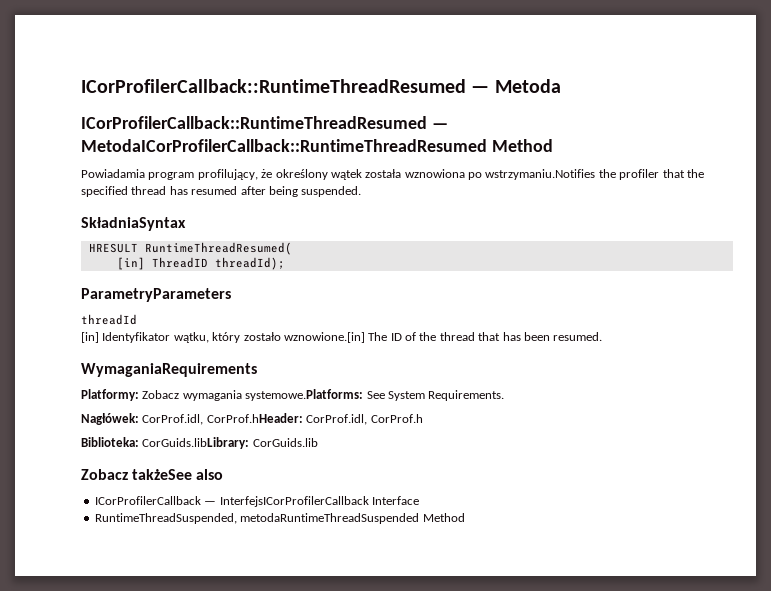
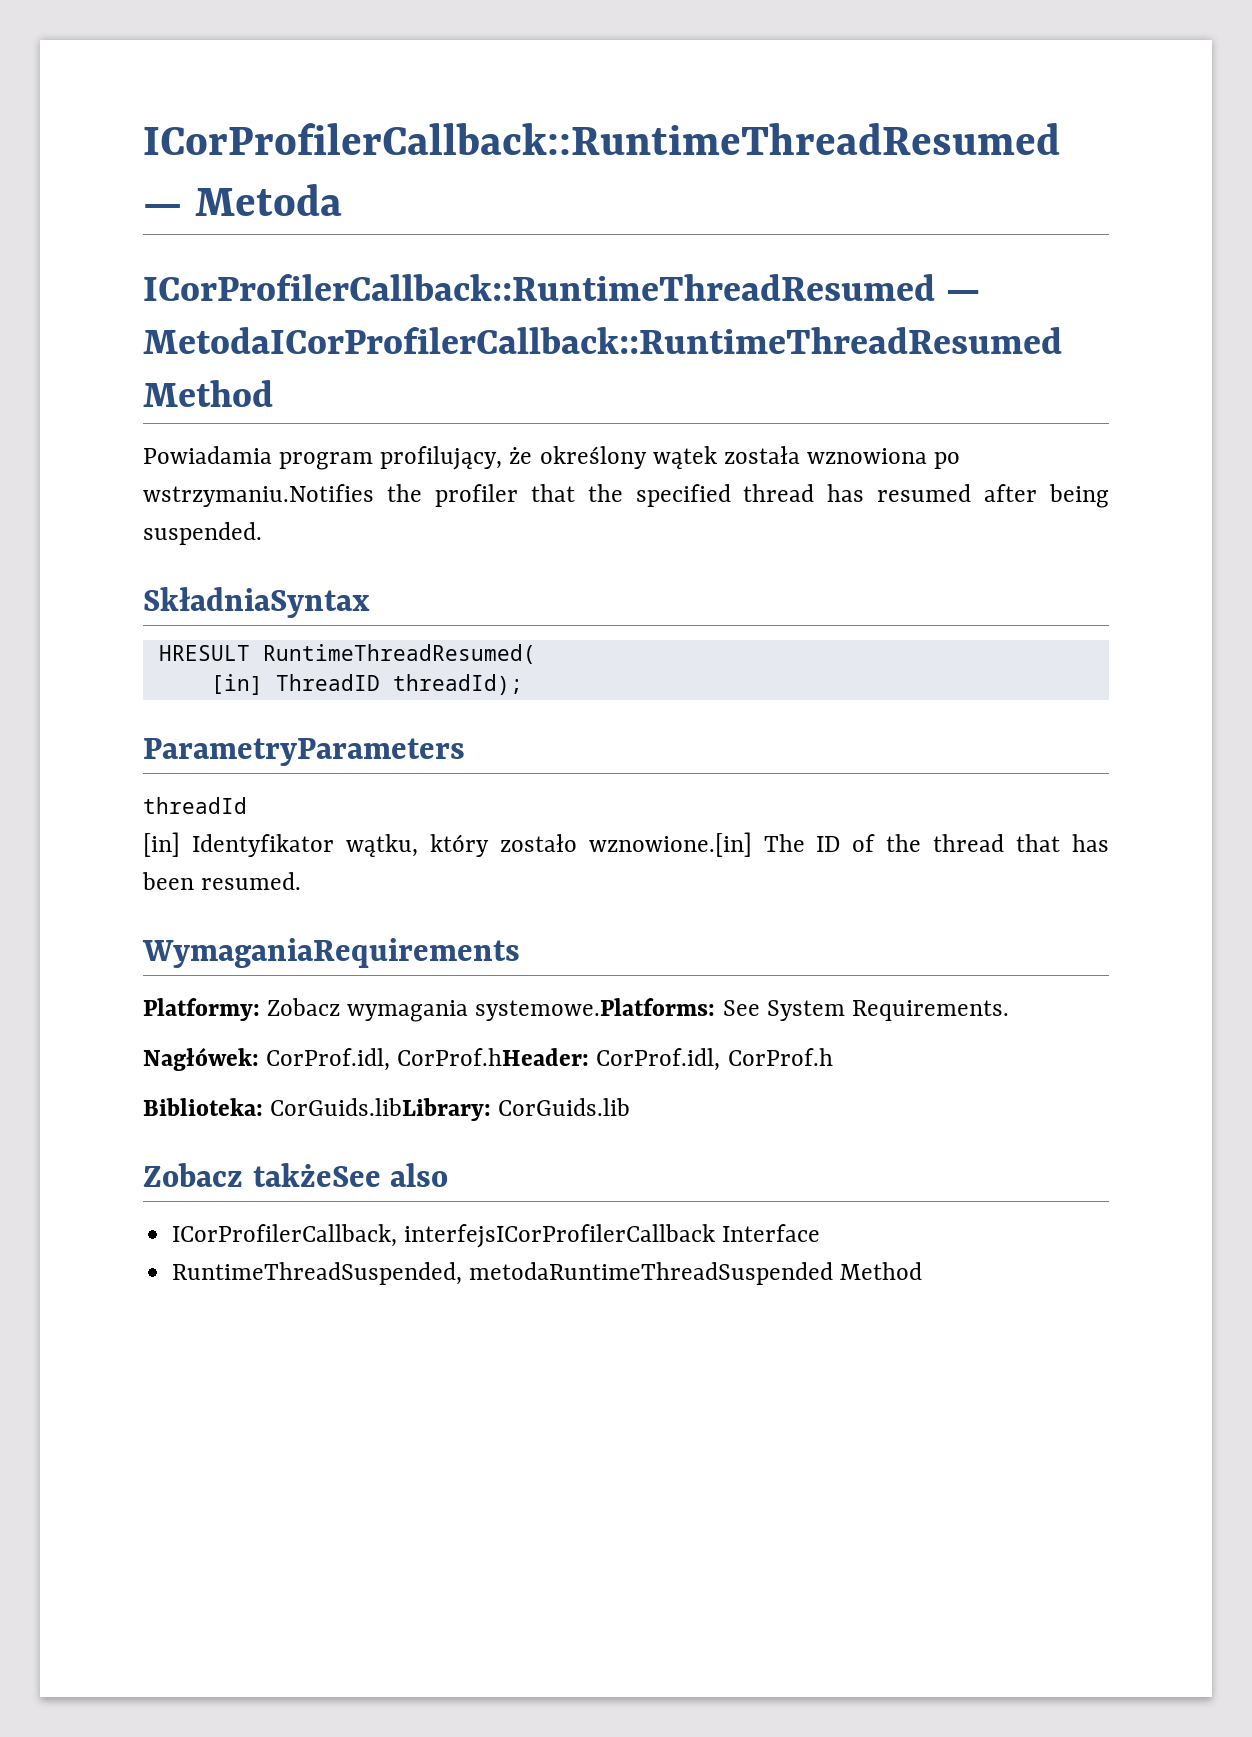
[94,496,369,507] ICorProfilerCallback — InterfejsICorProfilerCallback -> [172,1224,716,1248] ICorProfilerCallback, interfejsICorProfilerCallback

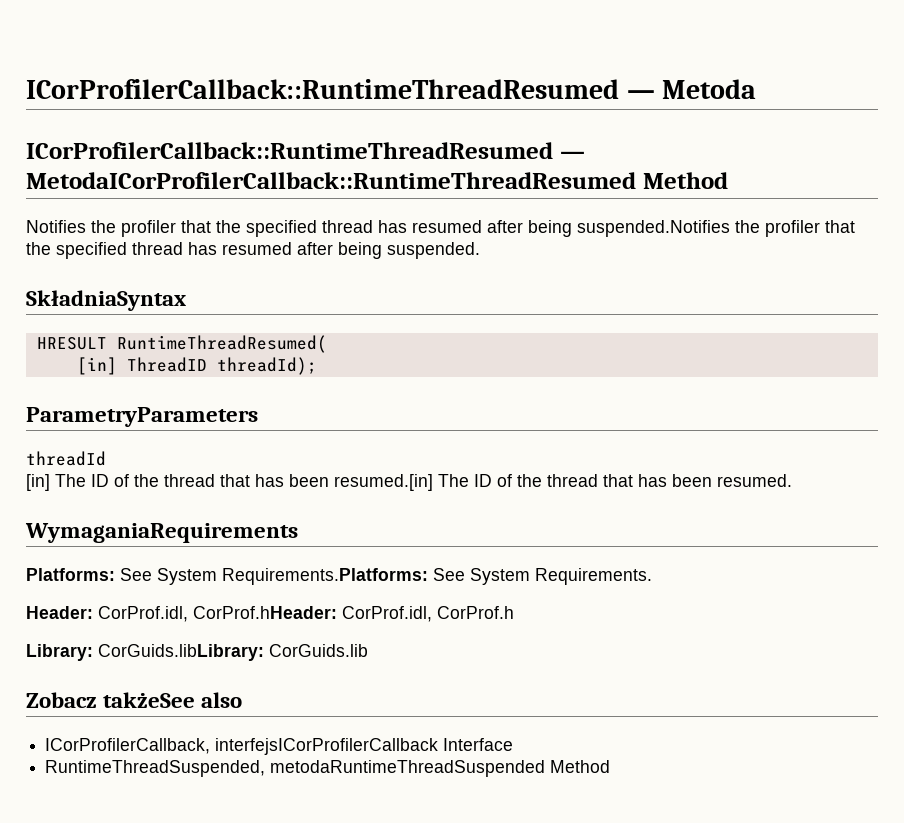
[143,446,961,470] [143,484,374,507] Powiadamia program profilujący, że określony wątek została wznowiona po wstrzymaniu.Notifies -> [26,220,730,237] Notifies the profiler that the specified thread has resumed after being suspended.Notifies
[191,832,752,857] Identyfikator wątku, który zostało wznowione.[in] -> [55,474,433,491] The ID of the thread that has been resumed.[in]
[143,998,716,1022] Platformy: Zobacz wymagania systemowe.Platforms: -> [26,568,428,585] Platforms: See System Requirements.Platforms:
[143,1047,259,1071] Nagłówek: -> [26,606,93,619] Header:
[143,1098,263,1116] Biblioteka: -> [26,644,93,661] Library:

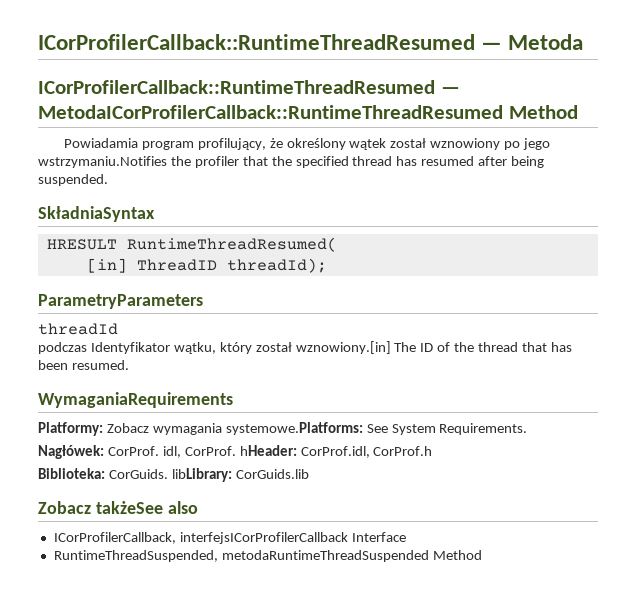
[26,220,730,237] Notifies the profiler that the specified thread has resumed after being suspended.Notifies -> [63,138,551,150] [38,156,167,168] Powiadamia program profilujący, że określony wątek został wznowiony po jego wstrzymaniu.Notifies
[26,474,433,491] [in] The ID of the thread that has been resumed.[in] -> [38,341,391,354] podczas Identyfikator wątku, który został wznowiony.[in]
[26,568,428,585] Platforms: See System Requirements.Platforms: -> [38,422,363,436] Platformy: Zobacz wymagania systemowe.Platforms:
[26,606,337,622] Header: CorProf.idl, CorProf.hHeader: -> [38,445,297,459] Nagłówek: CorProf. idl, CorProf. hHeader:
[26,644,264,661] Library: CorGuids.libLibrary: -> [38,468,232,482] Biblioteka: CorGuids. libLibrary:

